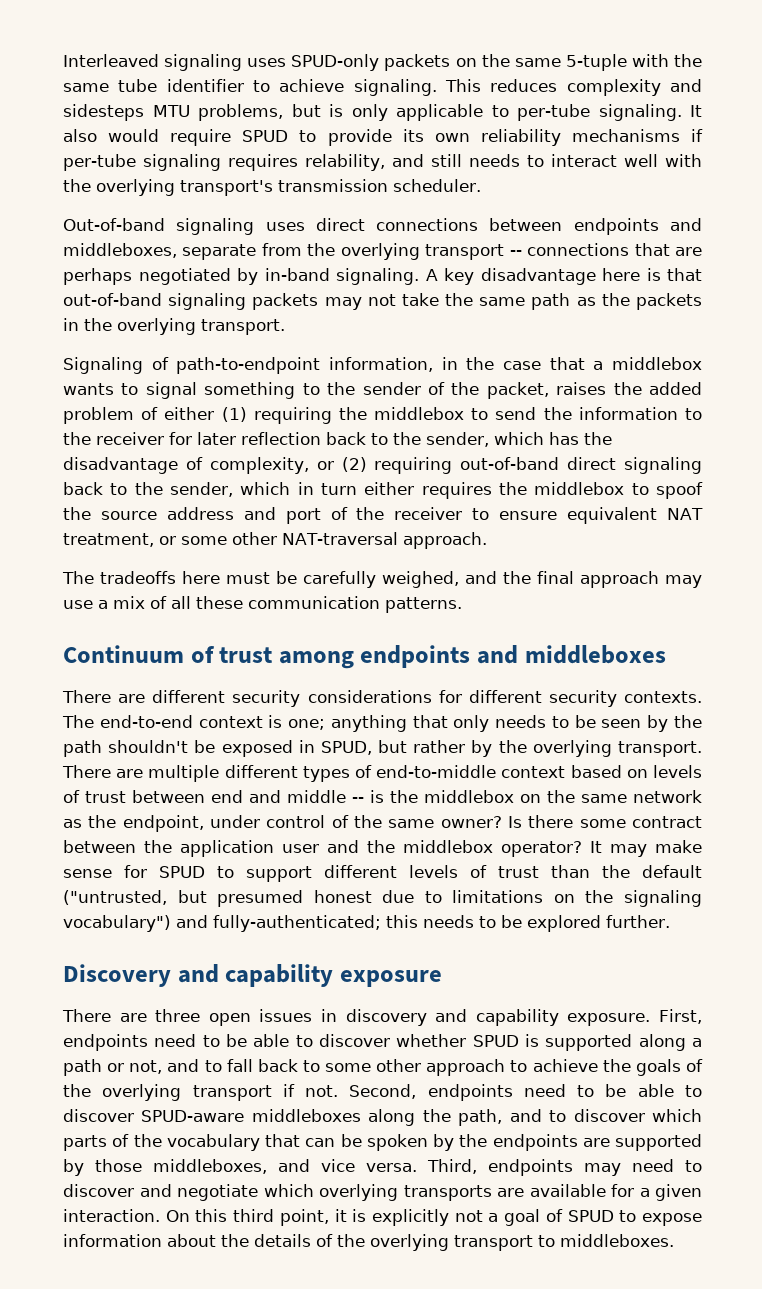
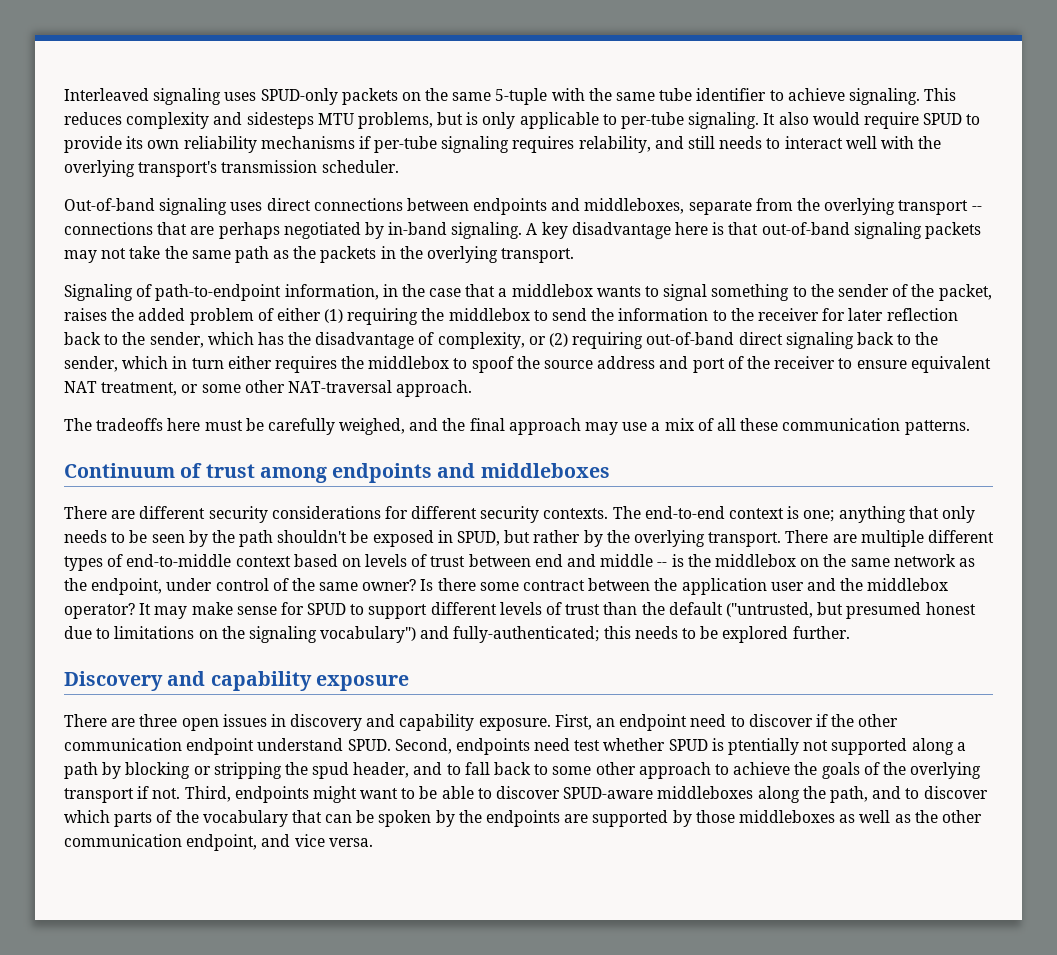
[63,1034,390,1051] endpoints need to be able to discover -> [596,714,899,731] [64,738,601,755] an endpoint need to discover if the other communication endpoint understand SPUD. Second, endpoints need test
(539, 1040) none -> [728,738,829,755] ptentially not
[107,1060,163,1074] or not, -> [102,762,410,779] by blocking or stripping the spud header,
[349,1084,566,1101] Second, endpoints need -> [184,786,399,803] Third, endpoints might want
[153,1159,702,1176] [63,1184,702,1201] [63,1209,702,1226] [63,1234,674,1251] middleboxes, and vice versa. Third, endpoints may need to discover and negotiate which overlying transports are available for a given interaction. On this third point, it is explicitly not a goal of SPUD to expose information about the details of the overlying transport to middleboxes. -> [738,810,982,823] [64,834,373,851] middleboxes as well as the other communication endpoint, and vice versa.

